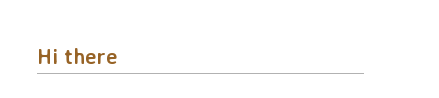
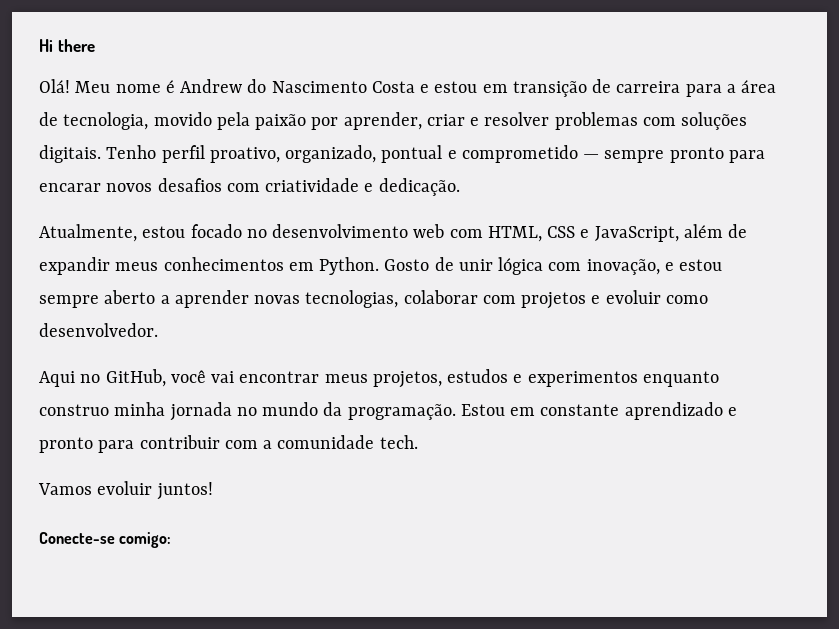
(118, 56) none -> [39,79,777,97] [39,112,748,130] [39,145,765,163] [39,178,460,196] [39,224,748,242] [39,257,723,275] [39,290,708,309] [39,323,158,337] [39,369,719,388] [39,402,737,421] [39,435,418,453] [38,481,213,500] [39,532,172,548] // Olá! Meu nome é Andrew do Nascimento Costa e estou em transição de carreira para a área de tecnologia, movido pela paixão por aprender, criar e resolver problemas com soluções digitais. Tenho perfil proativo, organizado, pontual e comprometido — sempre pronto para encarar novos desafios com criatividade e dedicação. // Atualmente, estou focado no desenvolvimento web com HTML, CSS e JavaScript, além de expandir meus conhecimentos em Python. Gosto de unir lógica com inovação, e estou sempre aberto a aprender novas tecnologias, colaborar com projetos e evoluir como desenvolvedor. // Aqui no GitHub, você vai encontrar meus projetos, estudos e experimentos enquanto construo minha jornada no mundo da programação. Estou em constante aprendizado e pronto para contribuir com a comunidade tech. // Vamos evoluir juntos! // Conecte-se comigo:

